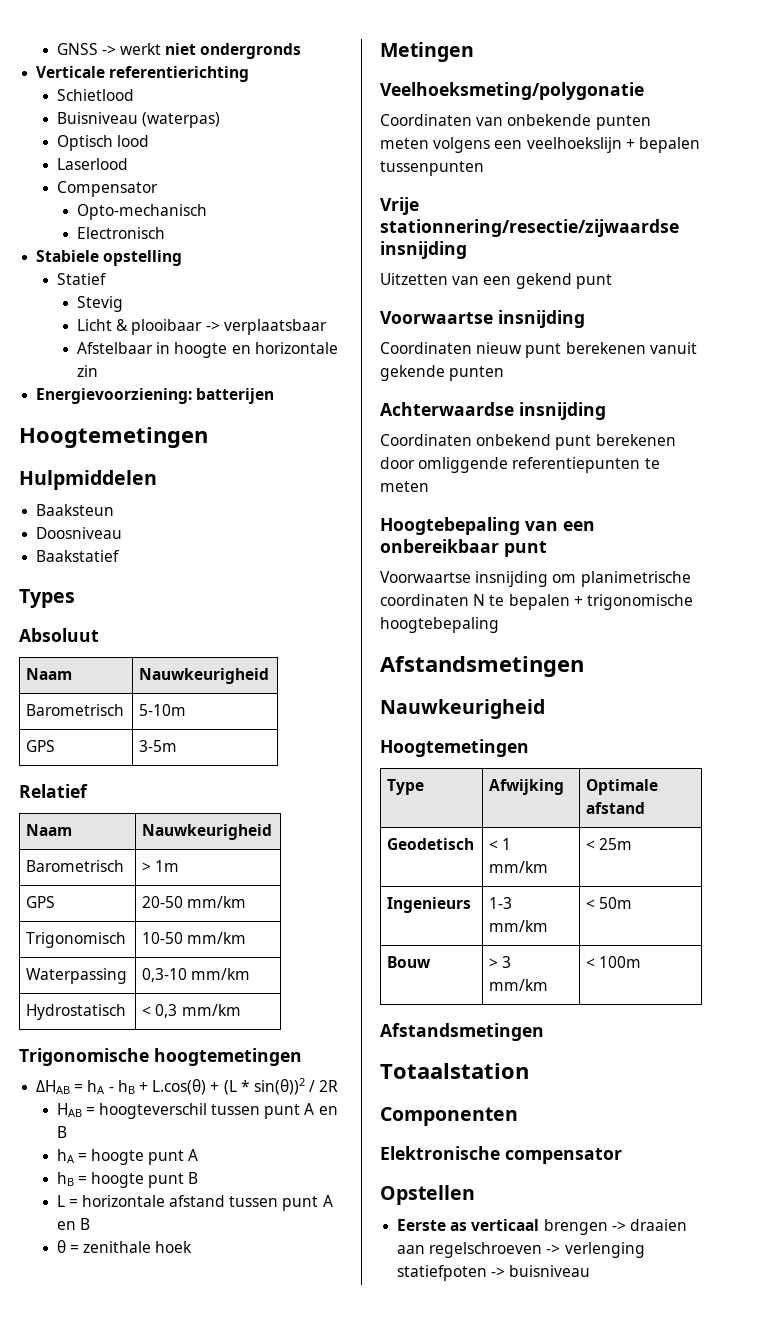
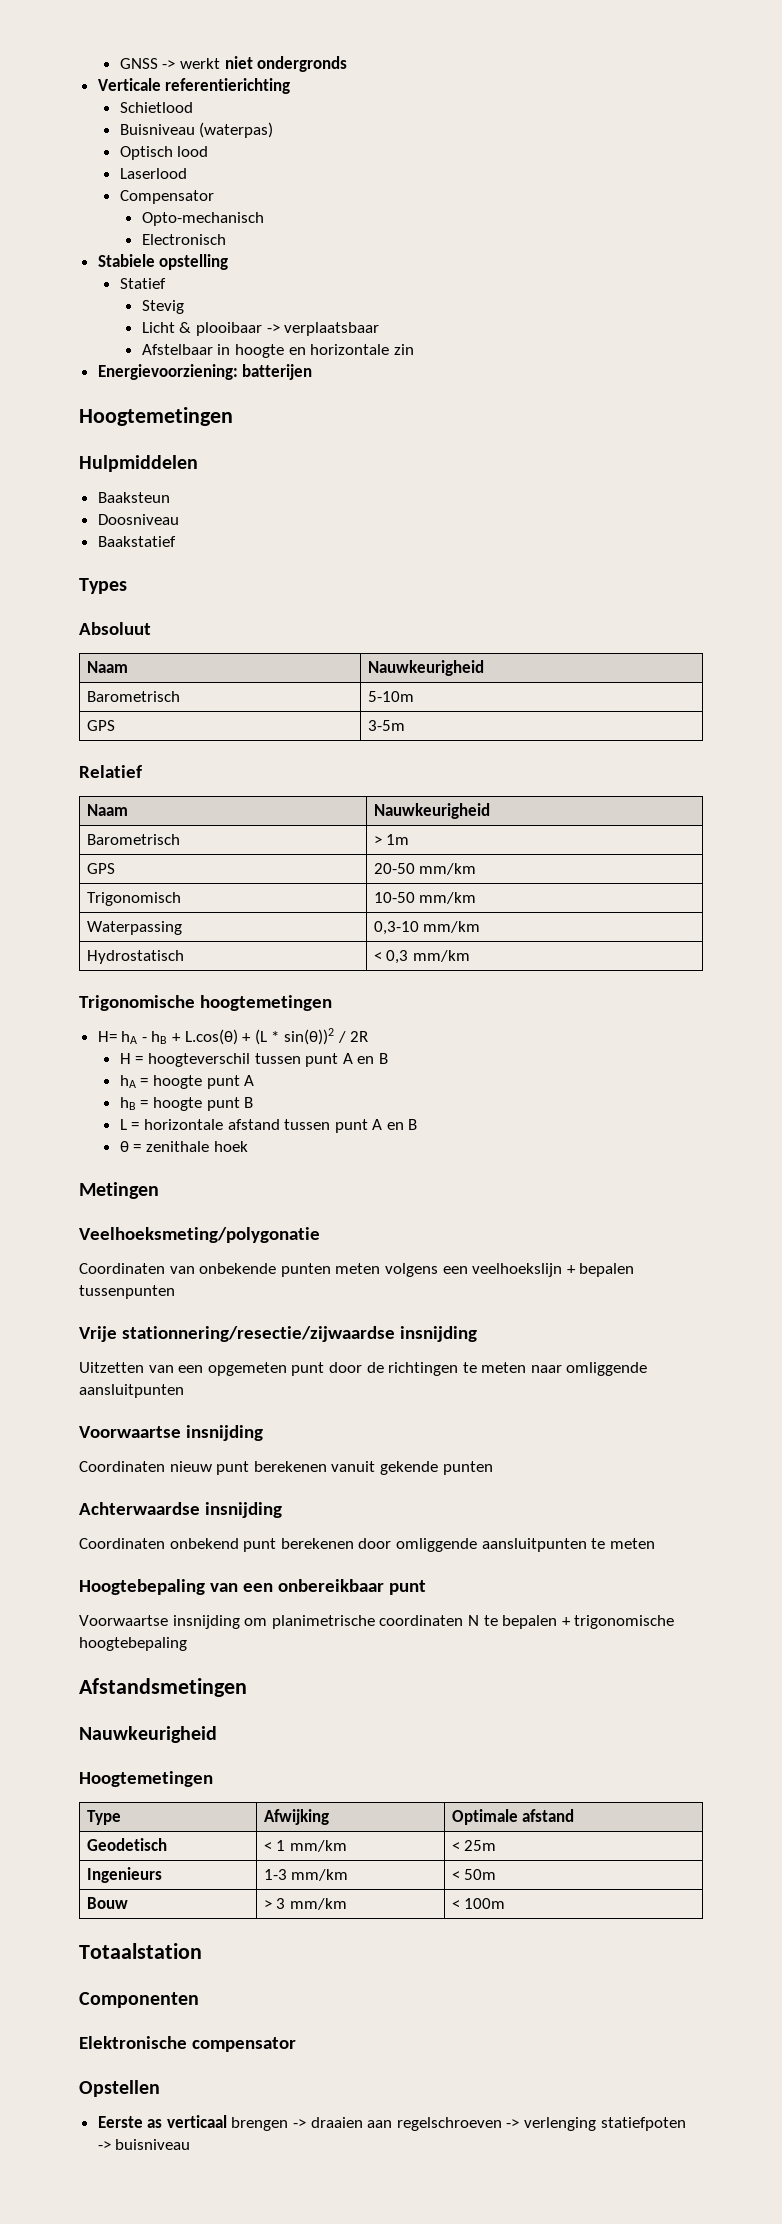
[36,1080,84,1094] ΔHAB = -> [97,1031,117,1042] H=
[56,1103,82,1117] HAB -> [119,1053,131,1064] H
[515,273,612,289] gekend punt -> [207,1362,648,1376] [79,1384,184,1398] opgemeten punt door de richtingen te meten naar omliggende aansluitpunten
[512,457,641,473] referentiepunten -> [481,1538,587,1552] aansluitpunten
[380,1023,544,1041] // Afstandsmetingen -> (506, 1903) none

